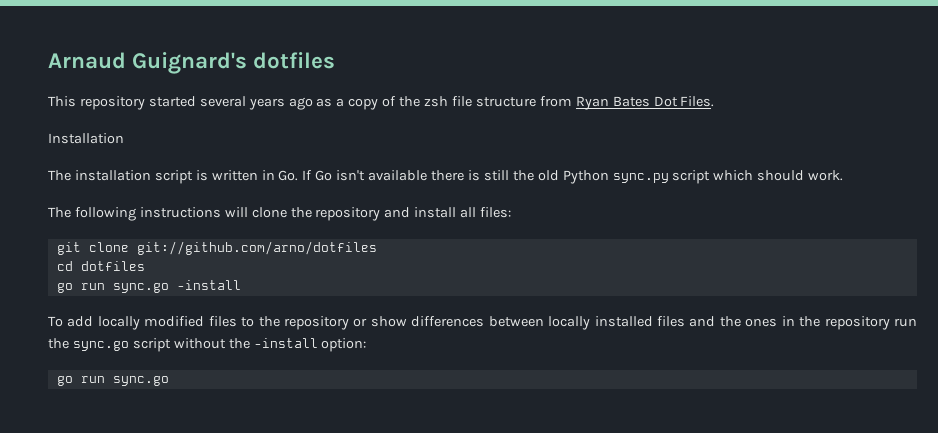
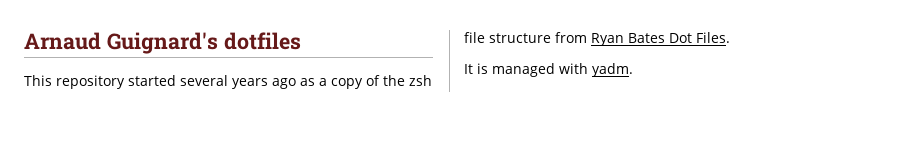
[48,133,124,144] [48,170,844,184] [48,207,512,221] [56,241,377,255] [56,261,145,271] [56,280,241,293] [48,316,918,330] [48,338,367,352] [56,376,169,386] Installation // The installation script is written in Go. If Go isn't available there is still the old Python sync.py script which should work. // The following instructions will clone the repository and install all files: // git clone git://github.com/arno/dotfiles // cd dotfiles // go run sync.go -install // To add locally modified files to the repository or show differences between locally installed files and the ones in the repository run the sync.go script without the -install option: // go run sync.go -> [464,63,633,77] It is managed with yadm.

